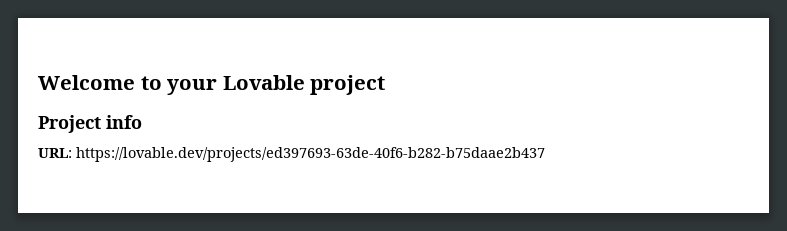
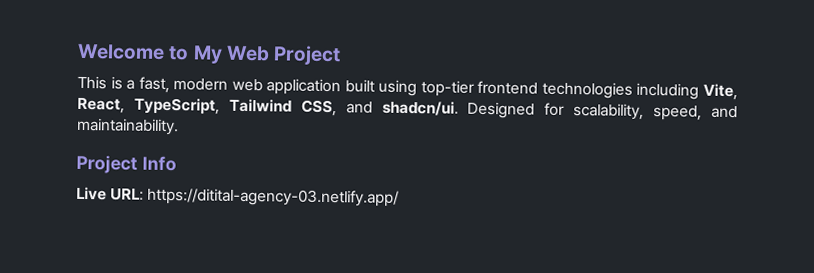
[167,75,386,95] [38,115,142,133] [38,147,545,162] your Lovable project // Project info // URL: https://lovable.dev/projects/ed397693-63de-40f6-b282-b75daae2b437 -> [192,45,342,66] [77,75,739,101] [77,97,738,121] [77,117,179,136] [76,154,177,174] [76,186,400,207] My Web Project // This is a fast, modern web application built using top-tier frontend technologies including Vite, React, TypeScript, Tailwind CSS, and shadcn/ui. Designed for scalability, speed, and maintainability. // Project Info // Live URL: https://ditital-agency-03.netlify.app/

